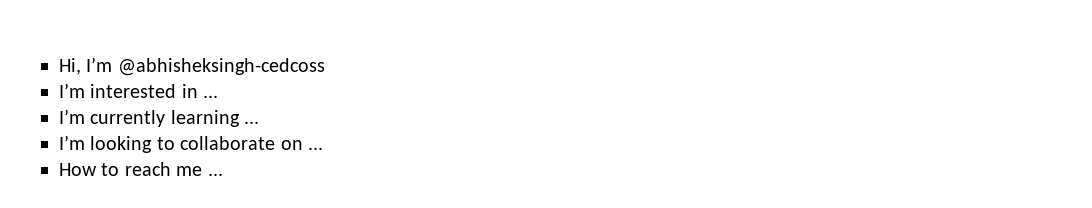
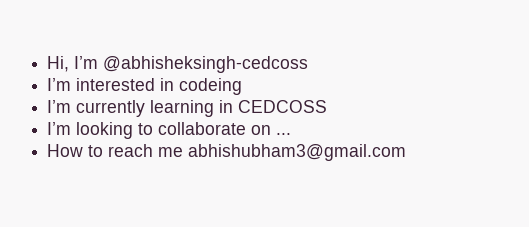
[203,95,219,98] ... -> [179,78,243,95] codeing
[244,121,260,124] ... -> [219,100,328,113] in CEDCOSS
[207,173,223,176] ... -> [188,144,407,161] abhishubham3@gmail.com

